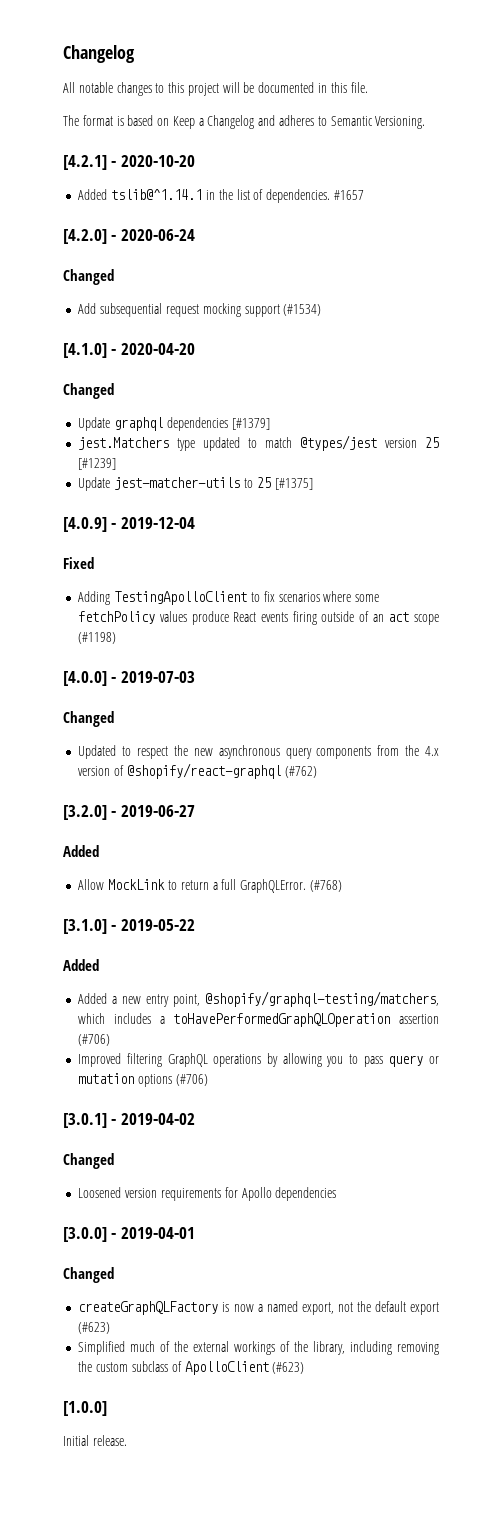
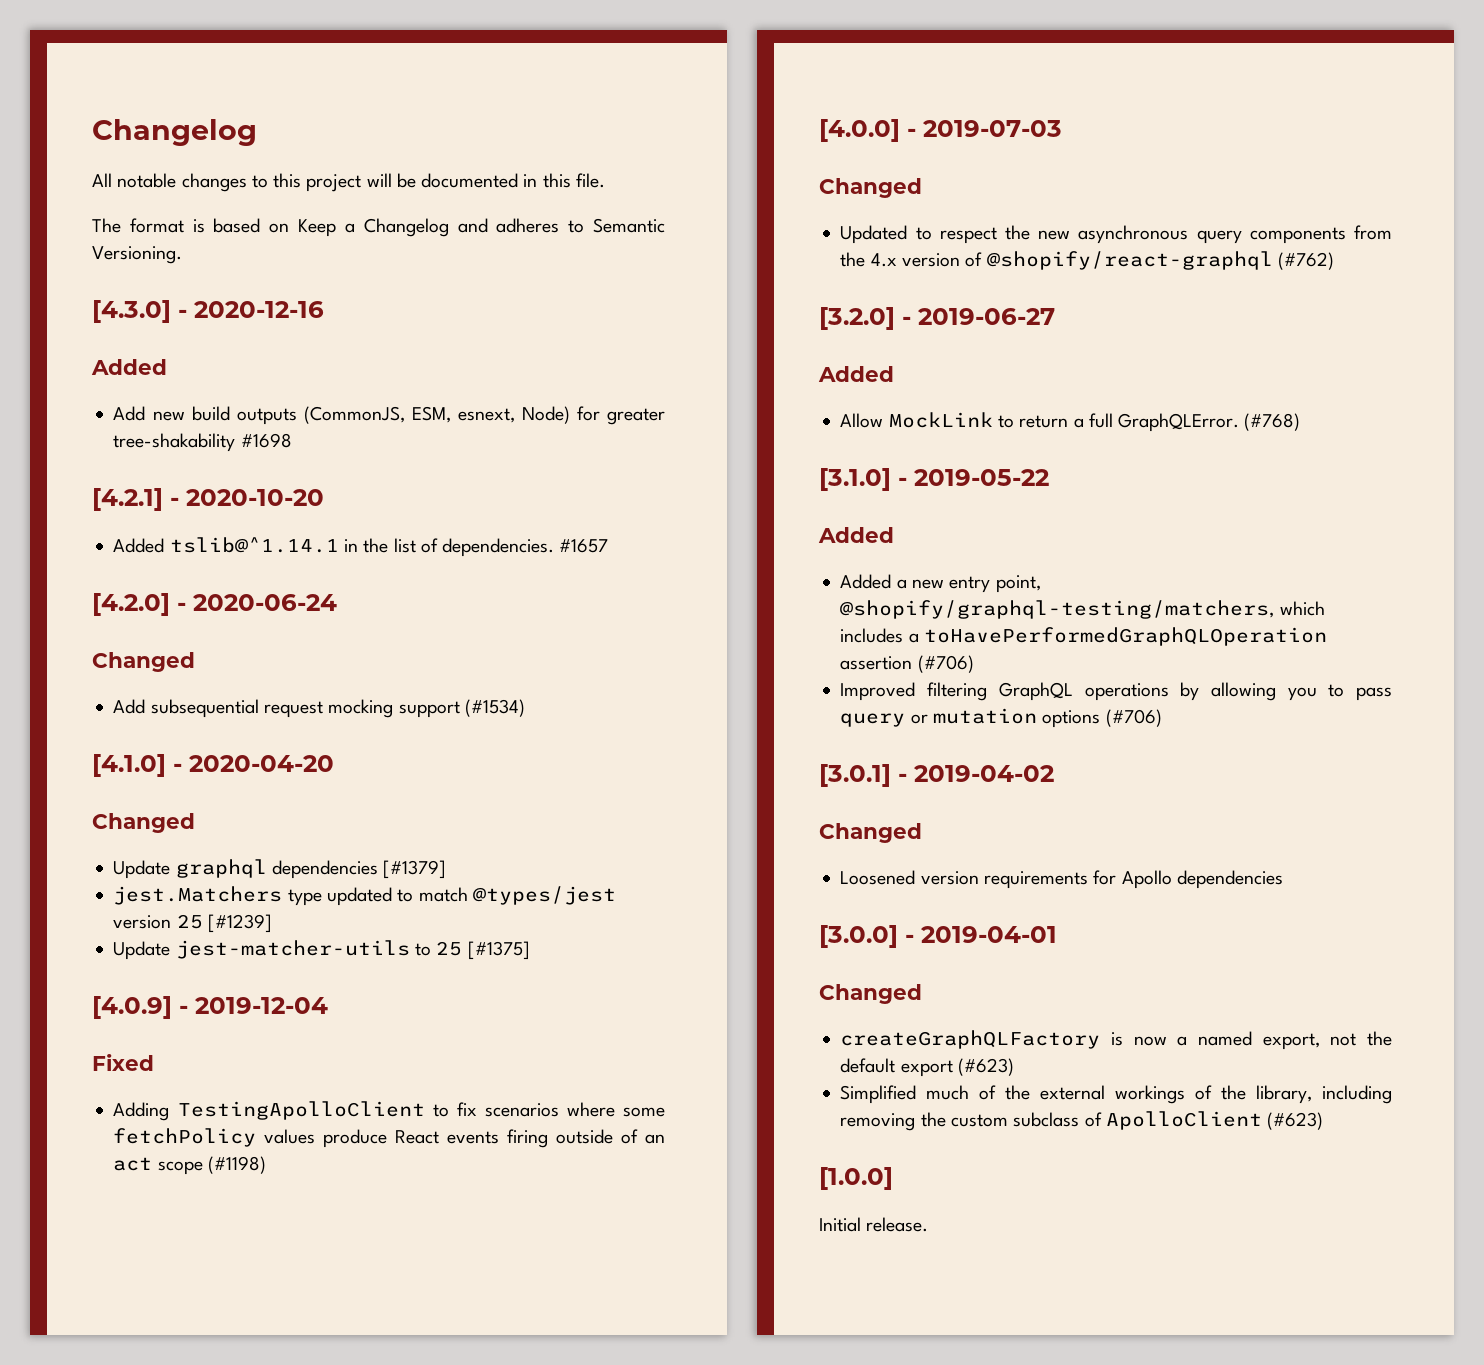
(426, 122) none -> [92,300,324,323] [91,359,167,375] [113,406,666,425] [113,433,292,452] // [4.3.0] - 2020-12-16 // Added // Add new build outputs (CommonJS, ESM, esnext, Node) for greater tree-shakability #1698

